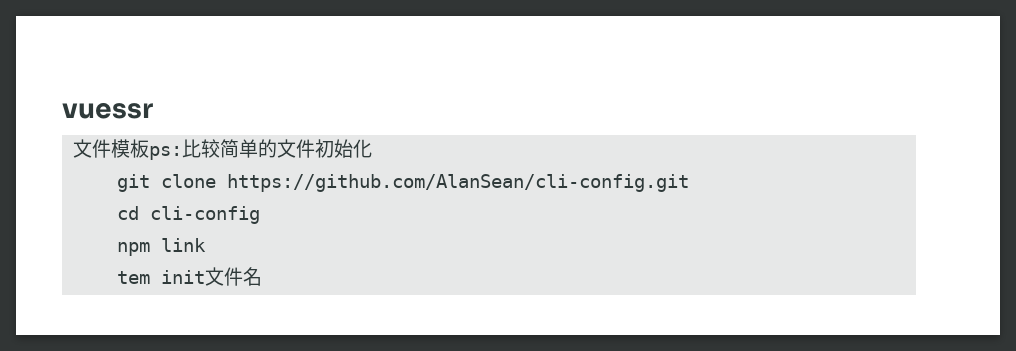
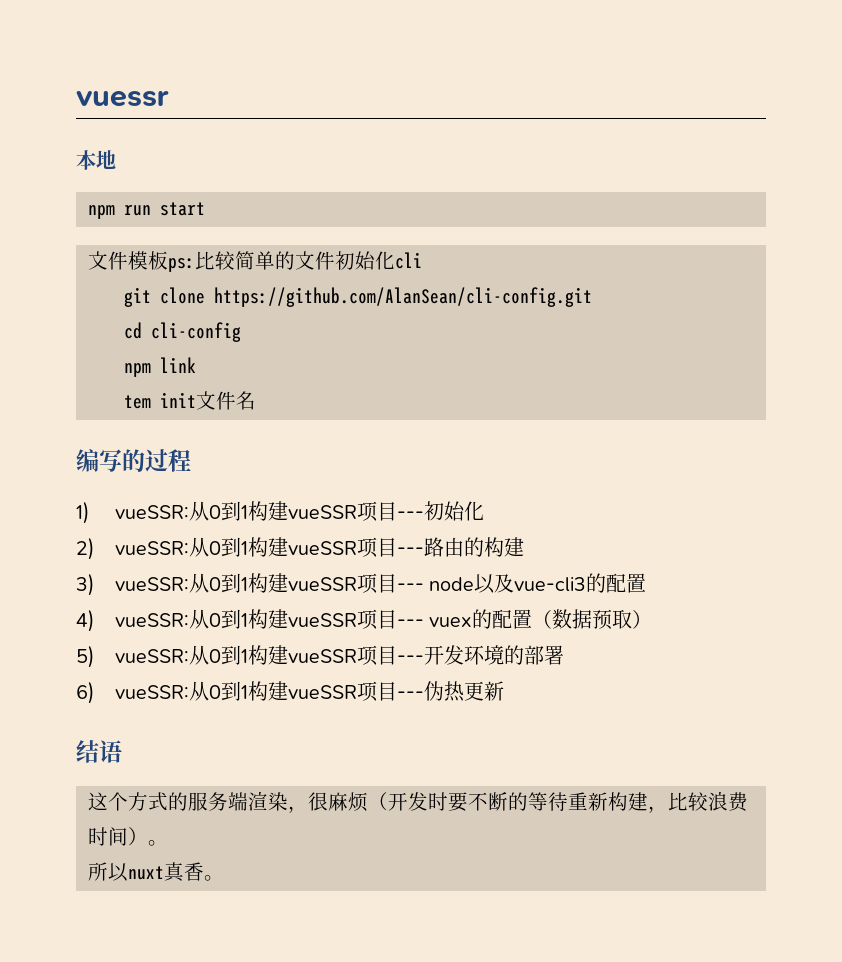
(153, 110) none -> [76,150,116,170] [88,202,205,219] // 本地 // npm run start
(373, 148) none -> [395,252,422,269] cli
(263, 276) none -> [76,449,191,472] [76,501,485,524] [76,537,525,560] [76,573,647,596] [76,609,653,632] [76,645,565,668] [76,681,505,704] [76,740,122,763] [88,791,748,813] [88,827,168,846] [88,862,224,882] // 编写的过程 // 1) vueSSR:从0到1构建vueSSR项目---初始化 // 2) vueSSR:从0到1构建vueSSR项目---路由的构建 // 3) vueSSR:从0到1构建vueSSR项目--- node以及vue-cli3的配置 // 4) vueSSR:从0到1构建vueSSR项目--- vuex的配置（数据预取） // 5) vueSSR:从0到1构建vueSSR项目---开发环境的部署 // 6) vueSSR:从0到1构建vueSSR项目---伪热更新 // 结语 // 这个方式的服务端渲染，很麻烦（开发时要不断的等待重新构建，比较浪费时间）。 // 所以nuxt真香。

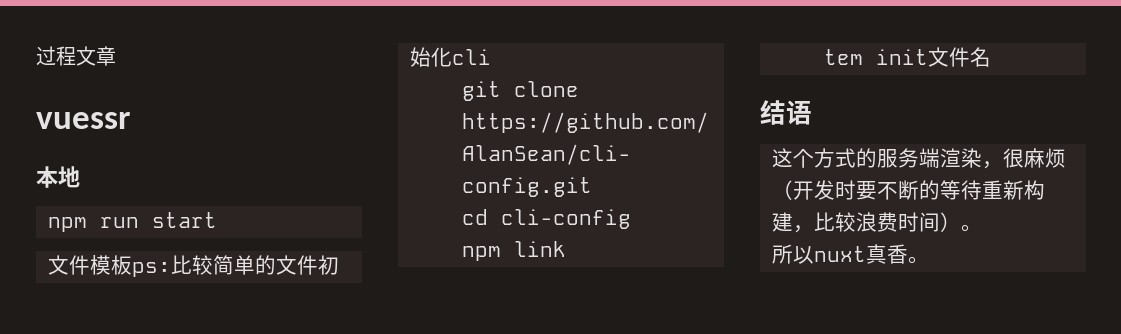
(76, 98) none -> [36,46,116,66] 过程文章 //
[76,449,191,472] [76,501,485,524] [76,537,525,560] [76,573,647,596] [76,609,653,632] [76,645,565,668] [76,681,505,704] // 编写的过程 // 1) vueSSR:从0到1构建vueSSR项目---初始化 // 2) vueSSR:从0到1构建vueSSR项目---路由的构建 // 3) vueSSR:从0到1构建vueSSR项目--- node以及vue-cli3的配置 // 4) vueSSR:从0到1构建vueSSR项目--- vuex的配置（数据预取） // 5) vueSSR:从0到1构建vueSSR项目---开发环境的部署 // 6) vueSSR:从0到1构建vueSSR项目---伪热更新 -> (991, 57) none

